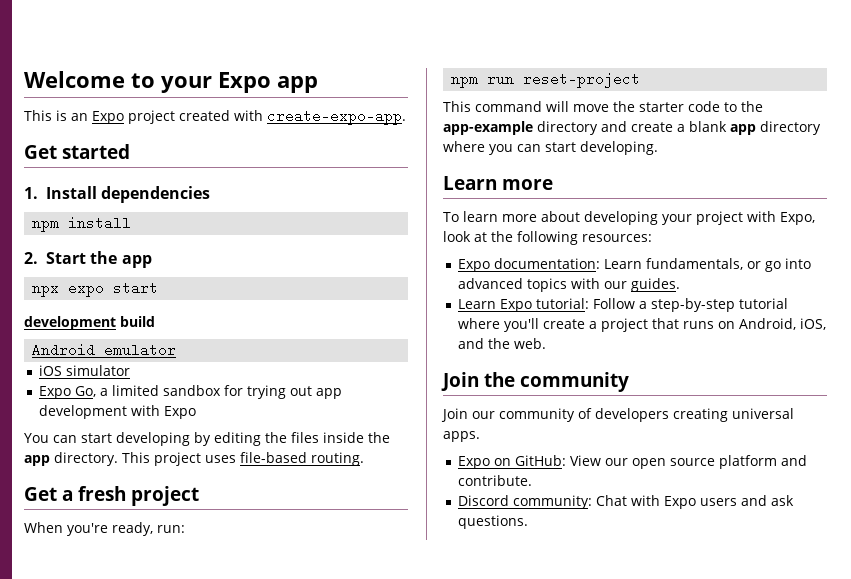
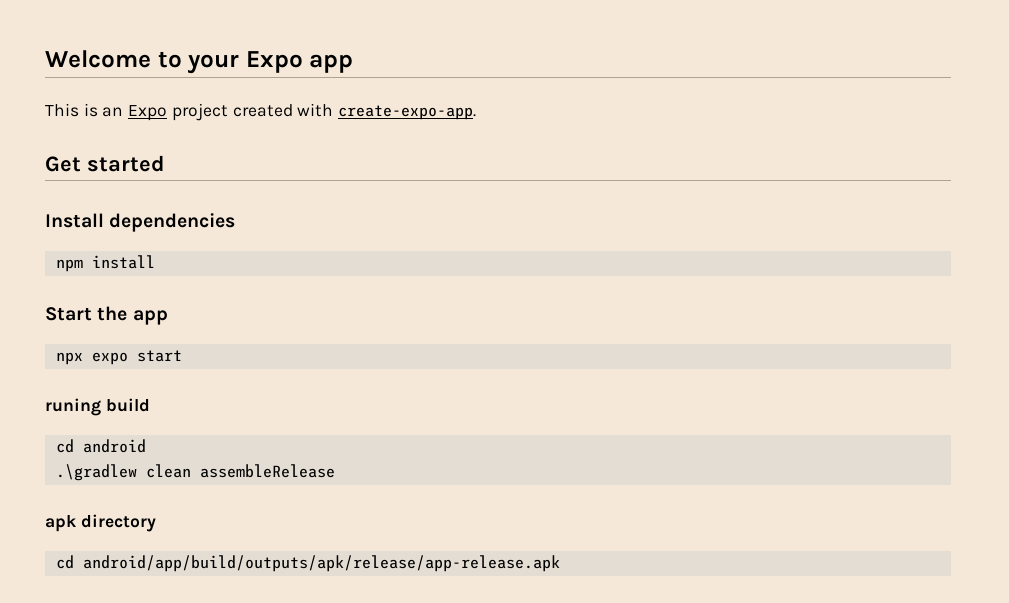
[24,187,38,199] 1. -> (165, 163) none
[24,252,38,264] 2. -> (155, 262) none
[24,316,116,330] development -> [45,398,101,416] runing
[32,343,177,357] [39,365,131,376] [39,385,343,399] [39,405,197,419] [24,432,390,446] [24,452,364,466] [24,486,200,506] [24,522,185,536] [451,72,641,88] [443,101,763,112] [443,121,821,135] [443,141,658,155] [443,176,554,190] [443,211,815,225] [443,231,652,245] [458,258,812,272] [458,278,681,292] [458,298,789,312] [458,318,827,332] [458,338,547,349] [441,372,630,392] [441,408,794,422] [443,431,480,442] [458,455,808,469] [458,475,533,486] [458,495,795,509] [458,515,529,529] Android emulator // iOS simulator // Expo Go, a limited sandbox for trying out app development with Expo // You can start developing by editing the files inside the app directory. This project uses file-based routing. // Get a fresh project // When you're ready, run: // npm run reset-project // This command will move the starter code to the app-example directory and create a blank app directory where you can start developing. // Learn more // To learn more about developing your project with Expo, look at the following resources: // Expo documentation: Learn fundamentals, or go into advanced topics with our guides. // Learn Expo tutorial: Follow a step-by-step tutorial where you'll create a project that runs on Android, iOS, and the web. // Join the community // Join our community of developers creating universal apps. // Expo on GitHub: View our open source platform and contribute. // Discord community: Chat with Expo users and ask questions. -> [55,439,146,453] [55,464,335,481] [45,514,156,532] [55,555,560,572] cd android // .\gradlew clean assembleRelease // apk directory // cd android/app/build/outputs/apk/release/app-release.apk

